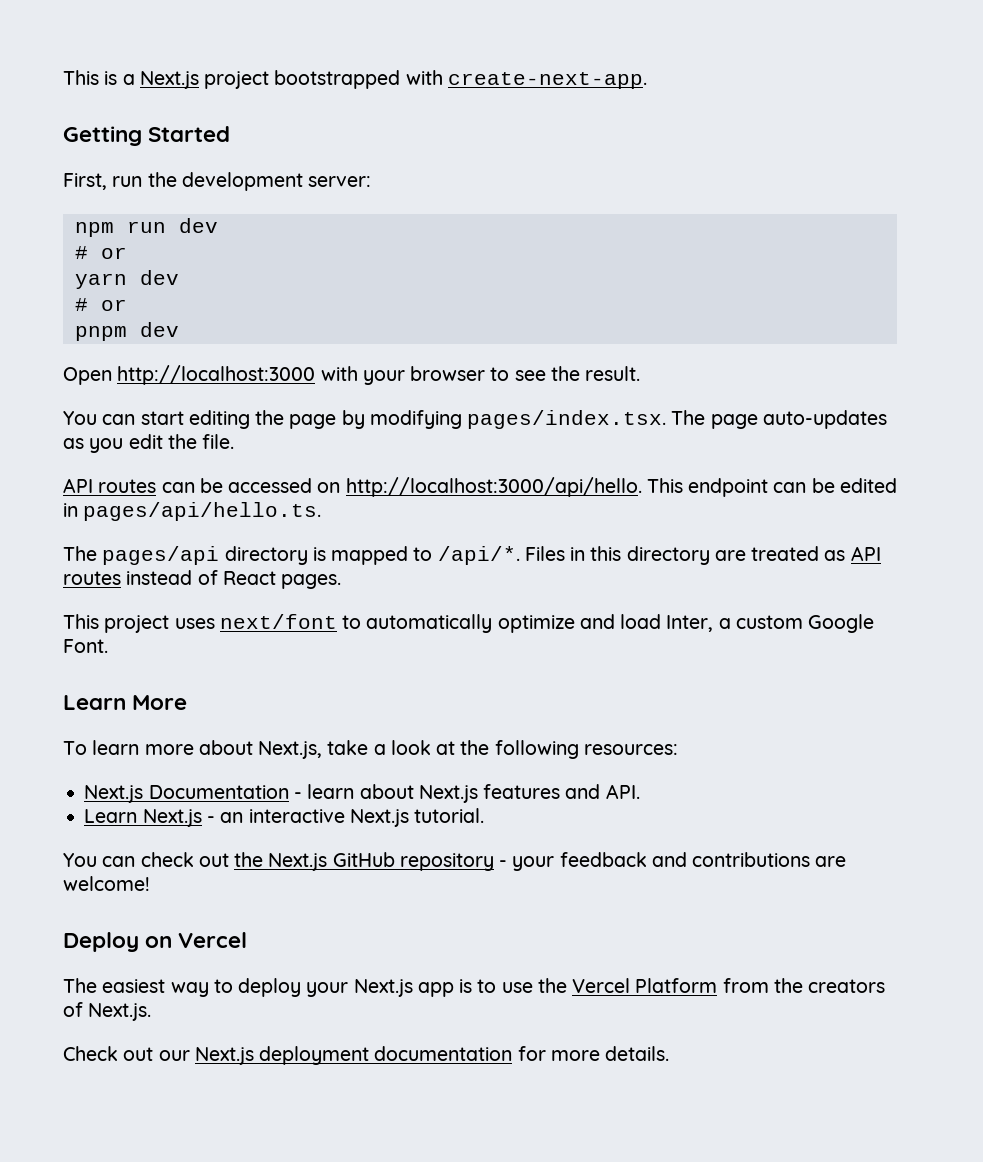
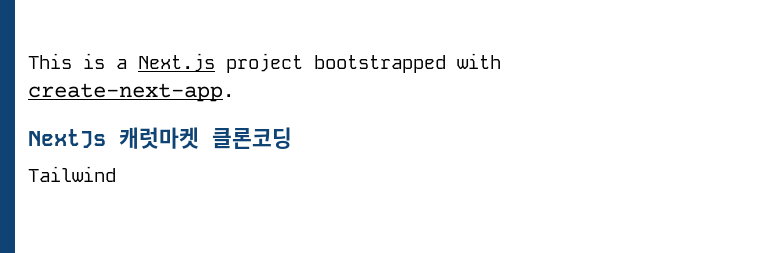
[63,126,231,146] [63,172,372,191] [74,218,218,237] [74,246,127,259] [74,270,179,289] [74,298,127,311] [74,322,179,341] [63,365,641,385] [63,410,887,429] [63,434,235,453] [63,477,897,497] [63,502,322,521] [63,546,881,565] [63,570,342,589] [63,614,875,633] [63,639,108,653] [63,695,188,710] [63,740,678,759] [84,784,640,803] [84,808,485,827] [63,852,847,871] [63,876,150,891] [63,932,248,952] [63,978,886,997] [63,1002,152,1021] [63,1046,670,1065] Getting Started // First, run the development server: // npm run dev // # or // yarn dev // # or // pnpm dev // Open http://localhost:3000 with your browser to see the result. // You can start editing the page by modifying pages/index.tsx. The page auto-updates as you edit the file. // API routes can be accessed on http://localhost:3000/api/hello. This endpoint can be edited in pages/api/hello.ts. // The pages/api directory is mapped to /api/*. Files in this directory are treated as API routes instead of React pages. // This project uses next/font to automatically optimize and load Inter, a custom Google Font. // Learn More // To learn more about Next.js, take a look at the following resources: // Next.js Documentation - learn about Next.js features and API. // Learn Next.js - an interactive Next.js tutorial. // You can check out the Next.js GitHub repository - your feedback and contributions are welcome! // Deploy on Vercel // The easiest way to deploy your Next.js app is to use the Vercel Platform from the creators of Next.js. // Check out our Next.js deployment documentation for more details. -> [28,127,292,149] [28,166,116,182] NextJs 캐럿마켓 클론코딩 // Tailwind

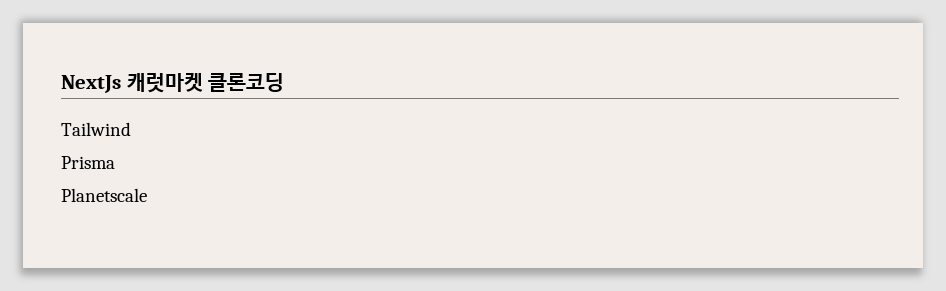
[28,53,501,73] [28,83,234,102] This is a Next.js project bootstrapped with create-next-app. // -> (61, 84) none
(116, 174) none -> [61,156,115,169] [61,188,147,202] // Prisma // Planetscale

